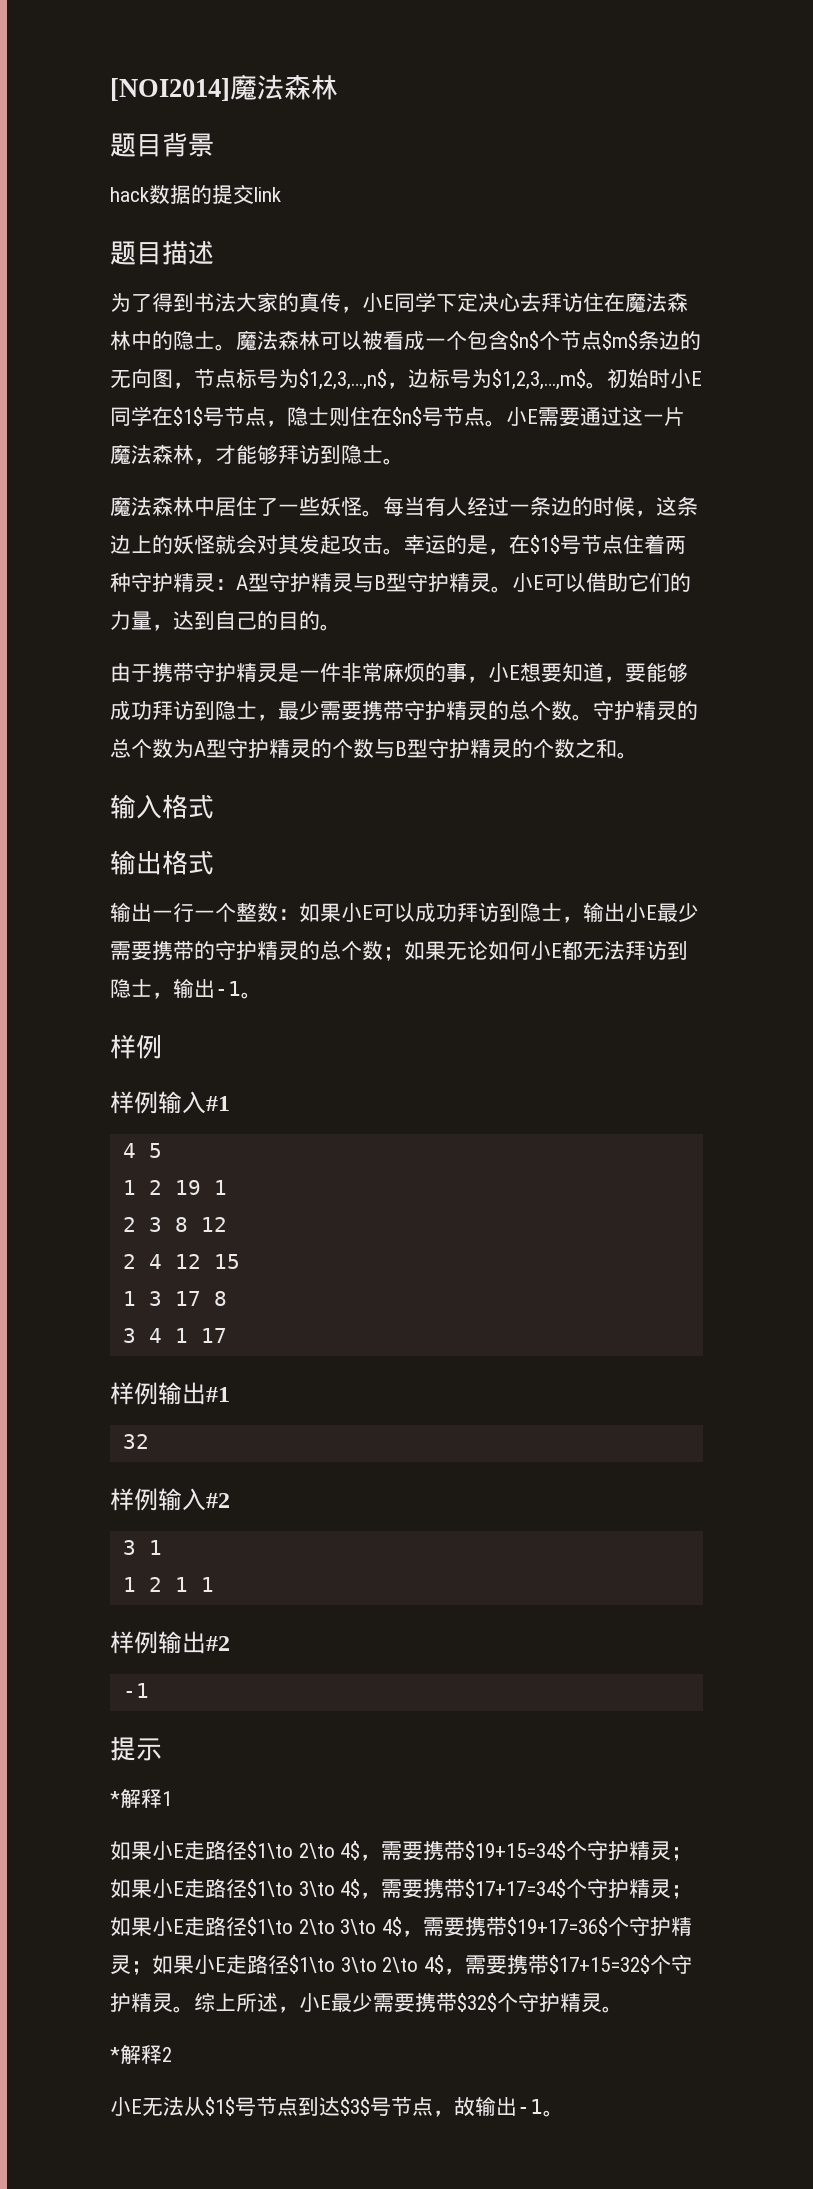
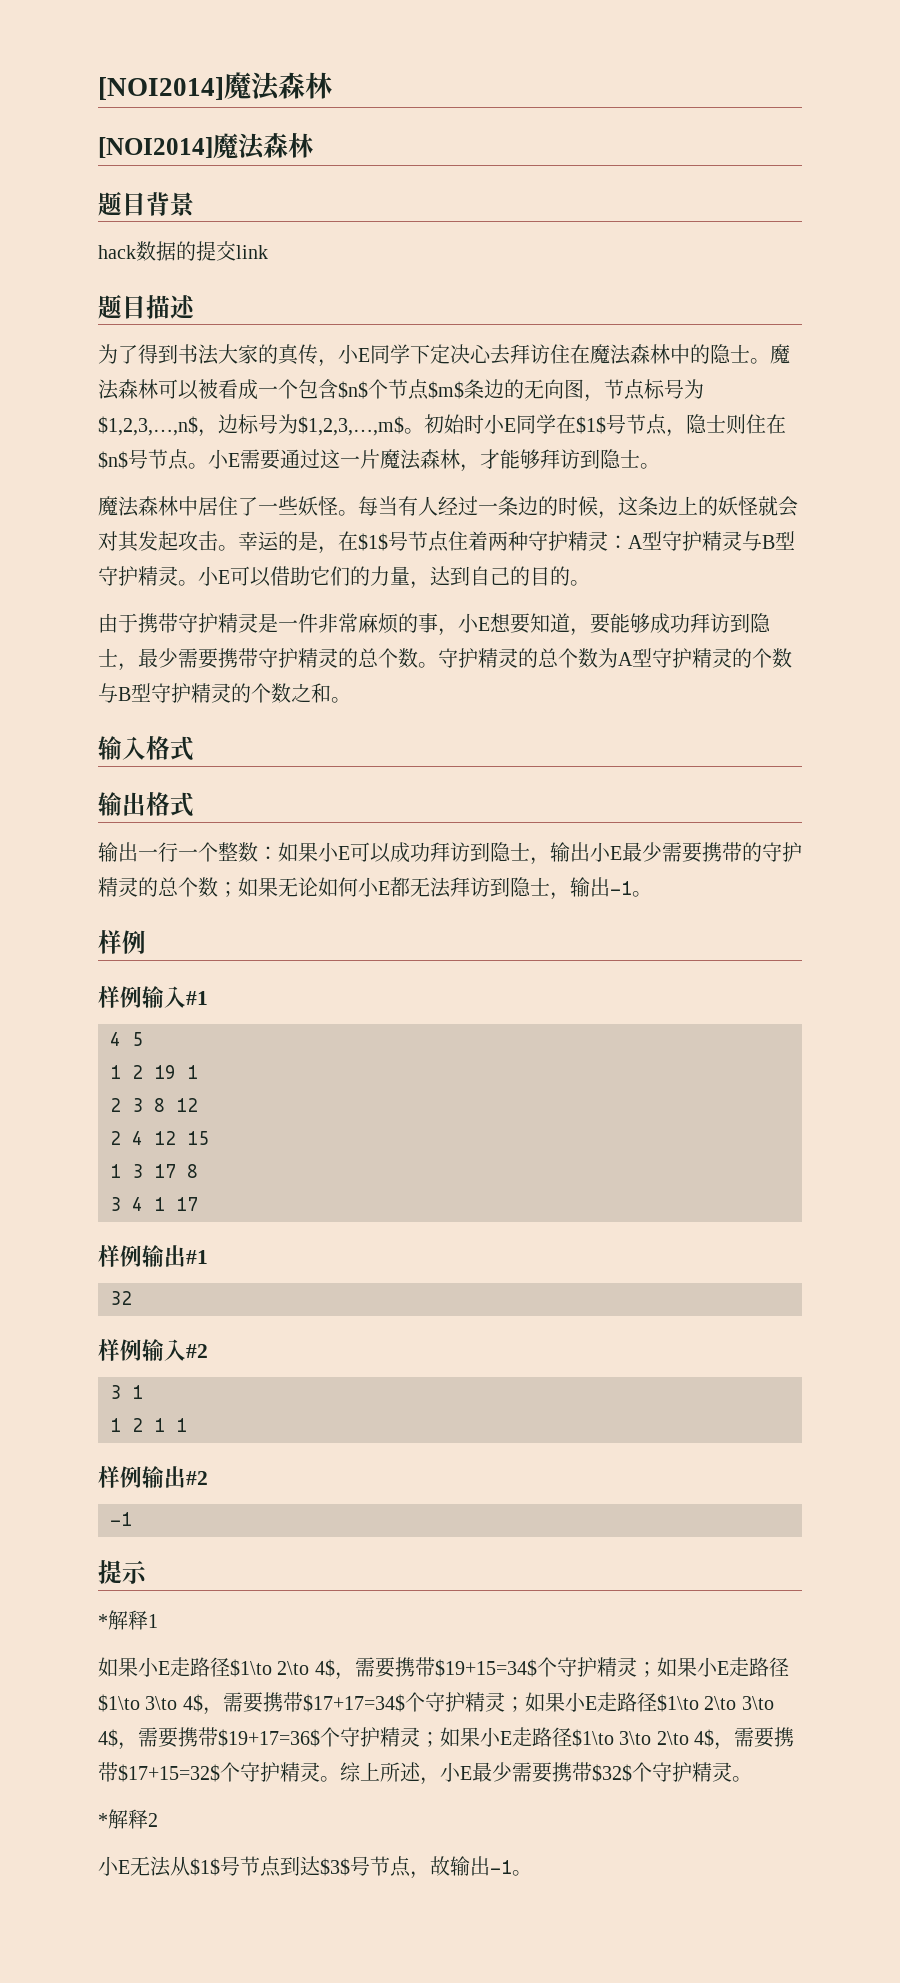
[110,74,338,101] [NOI2014]魔法森林 -> [98,72,332,101] [98,133,313,160] [NOI2014]魔法森林 // [NOI2014]魔法森林

